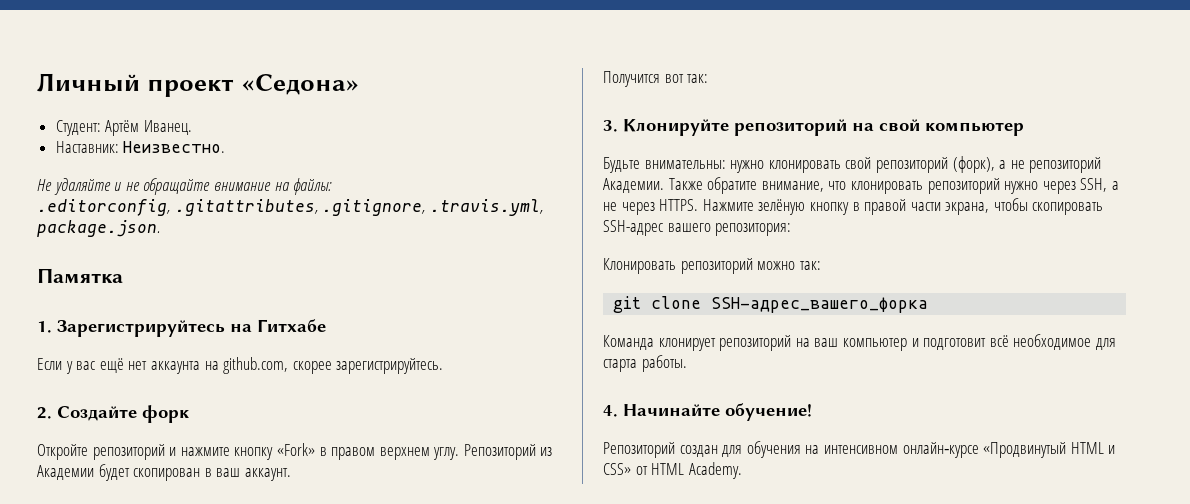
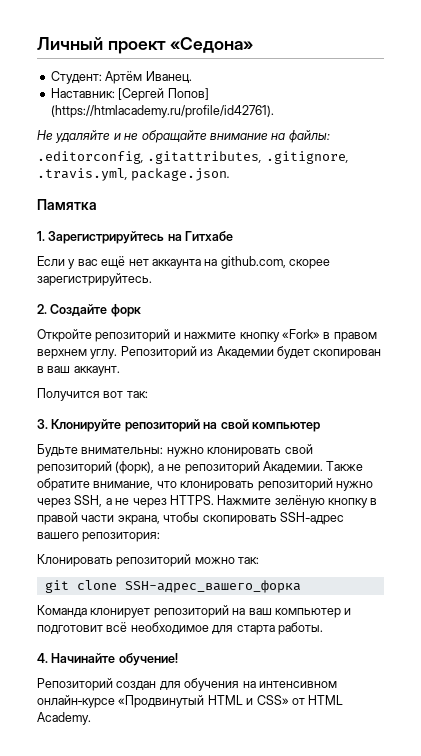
[123,141,226,153] Неизвестно. -> [118,88,209,101] [50,105,274,118] [Сергей Попов] (https://htmlacademy.ru/profile/id42761).

